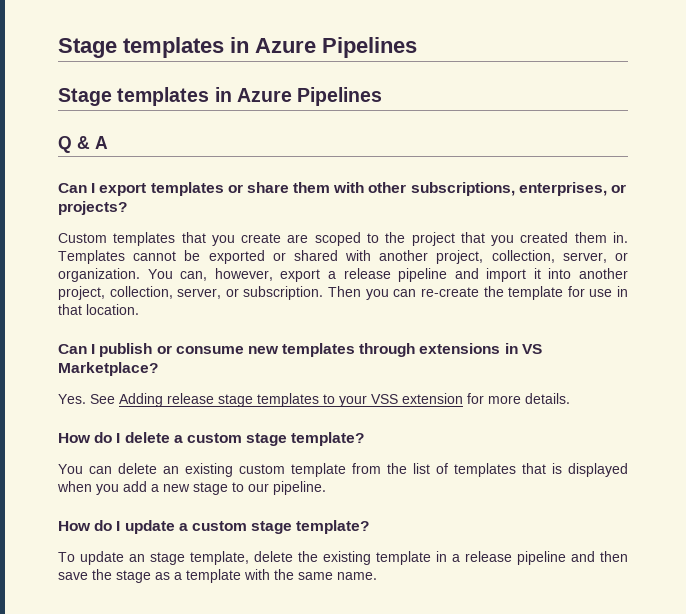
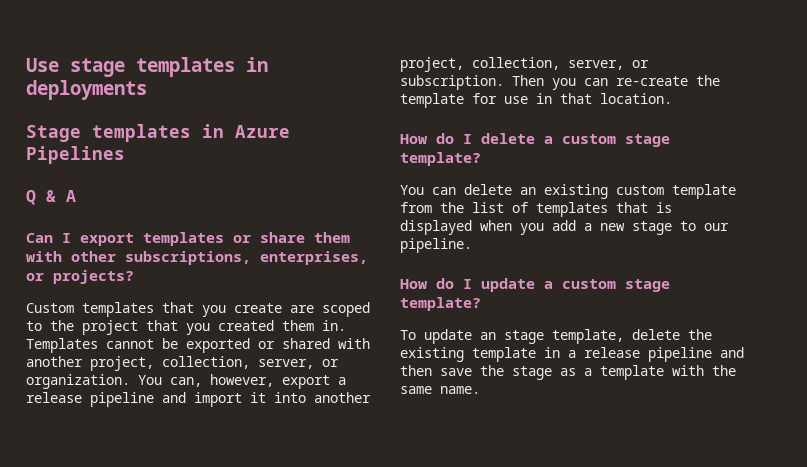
[58,37,417,58] Stage templates in Azure Pipelines -> [26,57,268,77] [26,80,147,100] Use stage templates in deployments
[58,343,542,357] [58,362,158,376] [58,393,570,407] // Can I publish or consume new templates through extensions in VS Marketplace? // Yes. See Adding release stage templates to your VSS extension for more details. -> (672, 98) none

